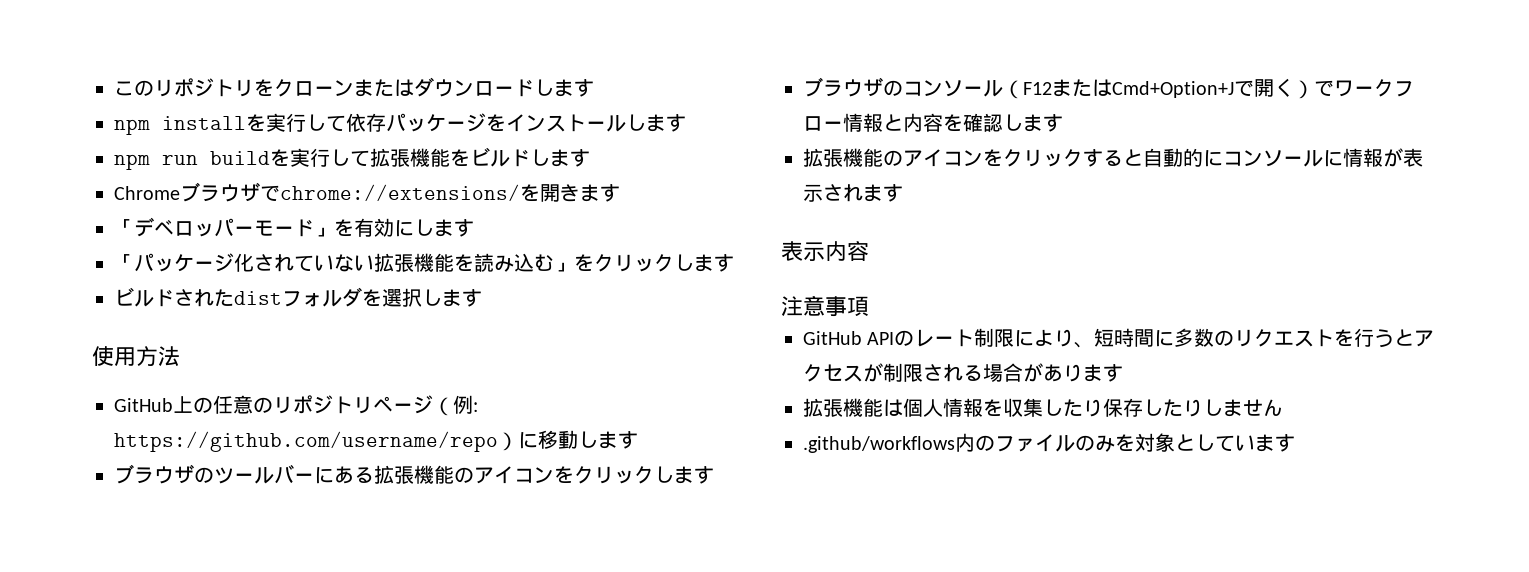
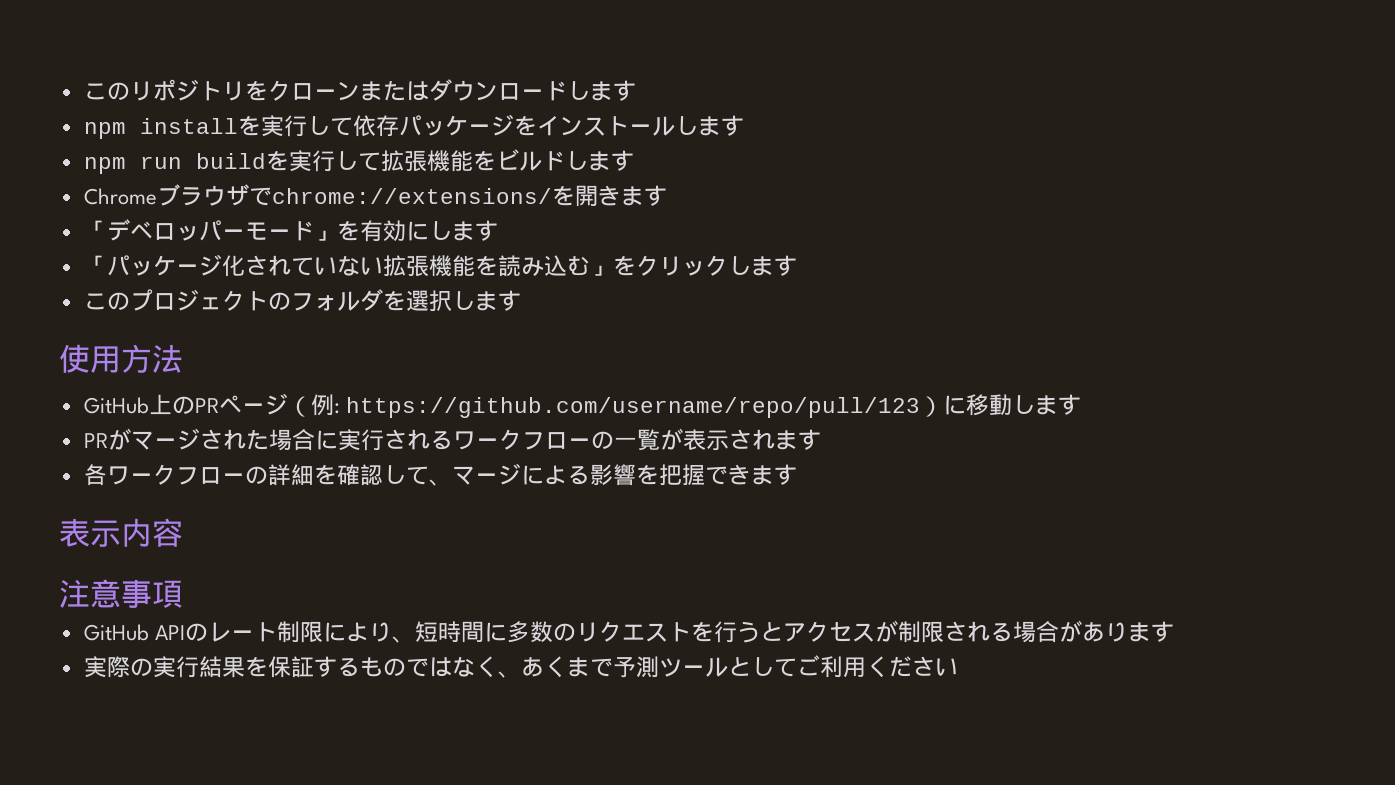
[114,287,282,307] ビルドされたdist -> [83,289,291,311] このプロジェクトの
[213,395,373,414] 任意のリポジトリ -> [194,398,219,413] PR
[114,431,498,452] https://github.com/username/repo -> [345,397,920,418] https://github.com/username/repo/pull/123
[114,464,714,484] [803,77,1414,99] [803,113,1063,132] [803,148,1423,167] [803,184,863,202] ブラウザのツールバーにある拡張機能のアイコンをクリックします // ブラウザのコンソール（F12またはCmd+Option+Jで開く）でワークフロー情報と内容を確認します // 拡張機能のアイコンをクリックすると自動的にコンソールに情報が表示され -> [83,428,821,451] [83,463,751,486] PRがマージされた場合に実行されるワークフローの一覧が表示されます // 各ワークフローの詳細を確認して、マージによる影響を把握でき
[803,398,1283,417] [803,433,1295,453] 拡張機能は個人情報を収集したり保存したりしません // .github/workflows内のファイルのみを対象としています -> [83,655,958,678] 実際の実行結果を保証するものではなく、あくまで予測ツールとしてご利用ください

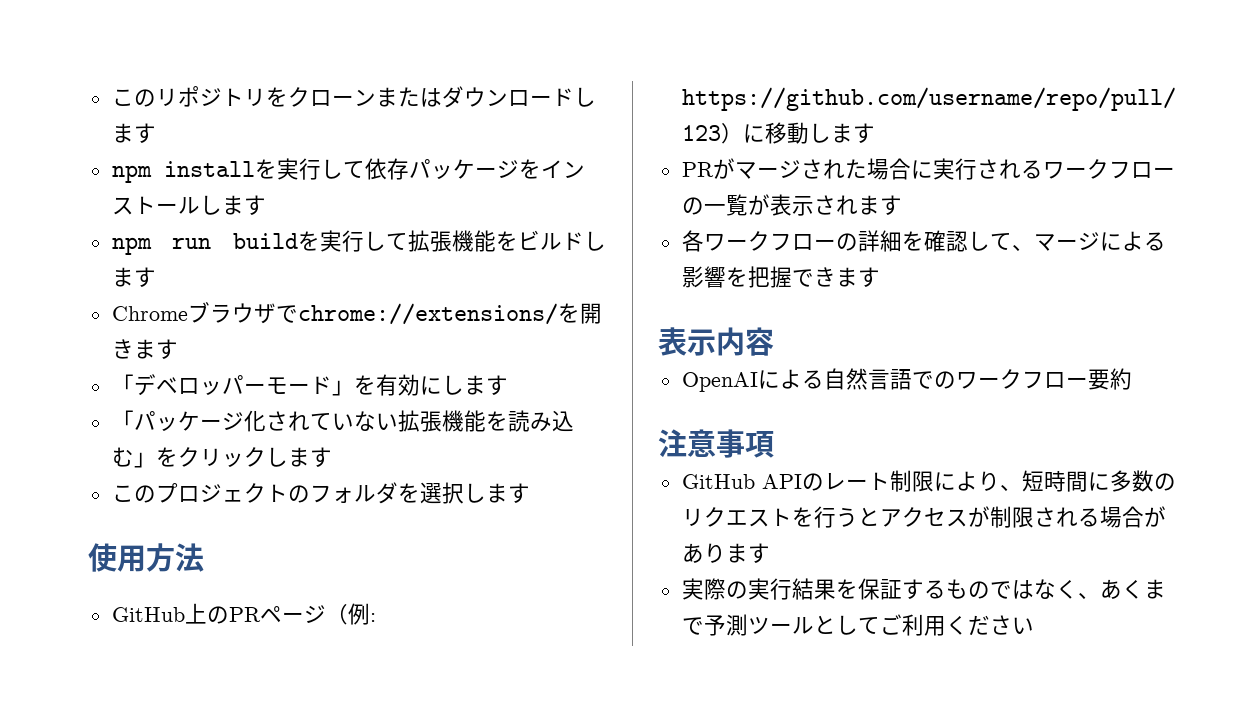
(183, 532) none -> [681,368,1132,392] // OpenAIによる自然言語でのワークフロー要約

